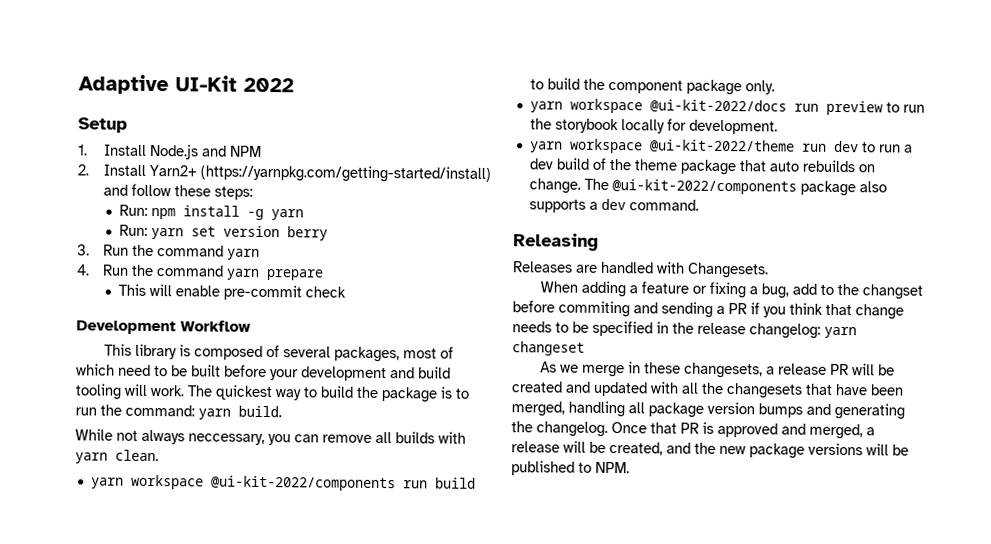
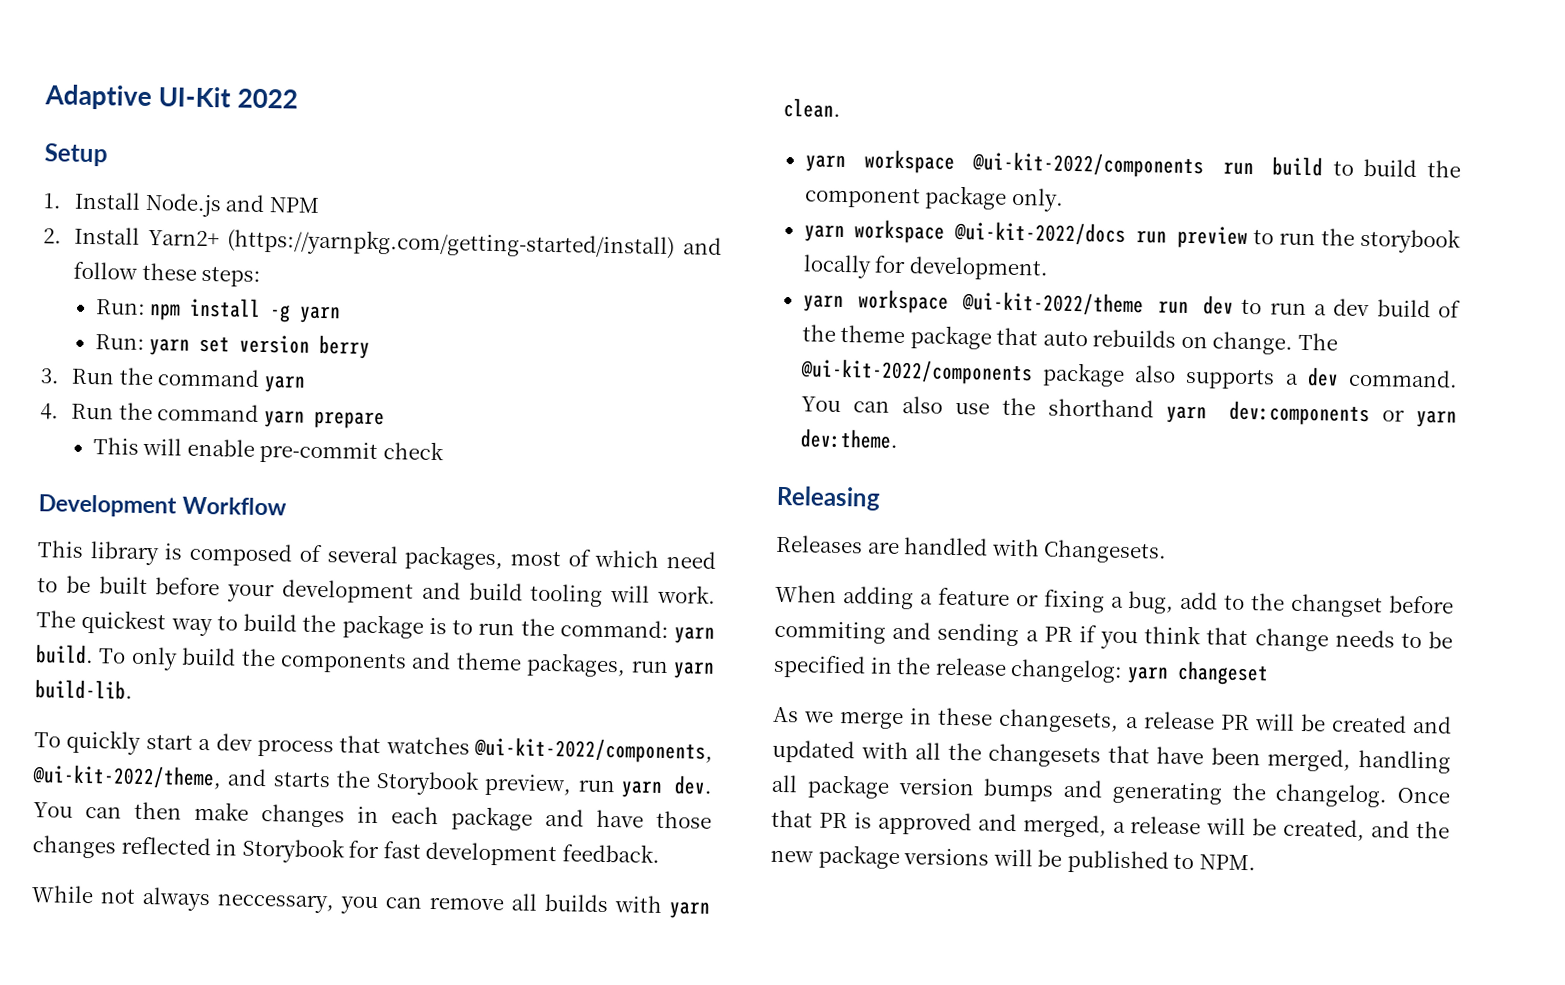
(282, 411) none -> [98,646,715,679] [35,679,133,700] [34,729,713,764] [32,764,713,798] [33,801,712,831] [32,835,660,867] To only build the components and theme packages, run yarn build-lib. // To quickly start a dev process that watches @ui-kit-2022/components, @ui-kit-2022/theme, and starts the Storybook preview, run yarn dev. You can then make changes in each package and have those changes reflected in Storybook for fast development feedback.
(699, 205) none -> [800,396,1457,428] [799,428,899,449] You can also use the shorthand yarn dev:components or yarn dev:theme.

